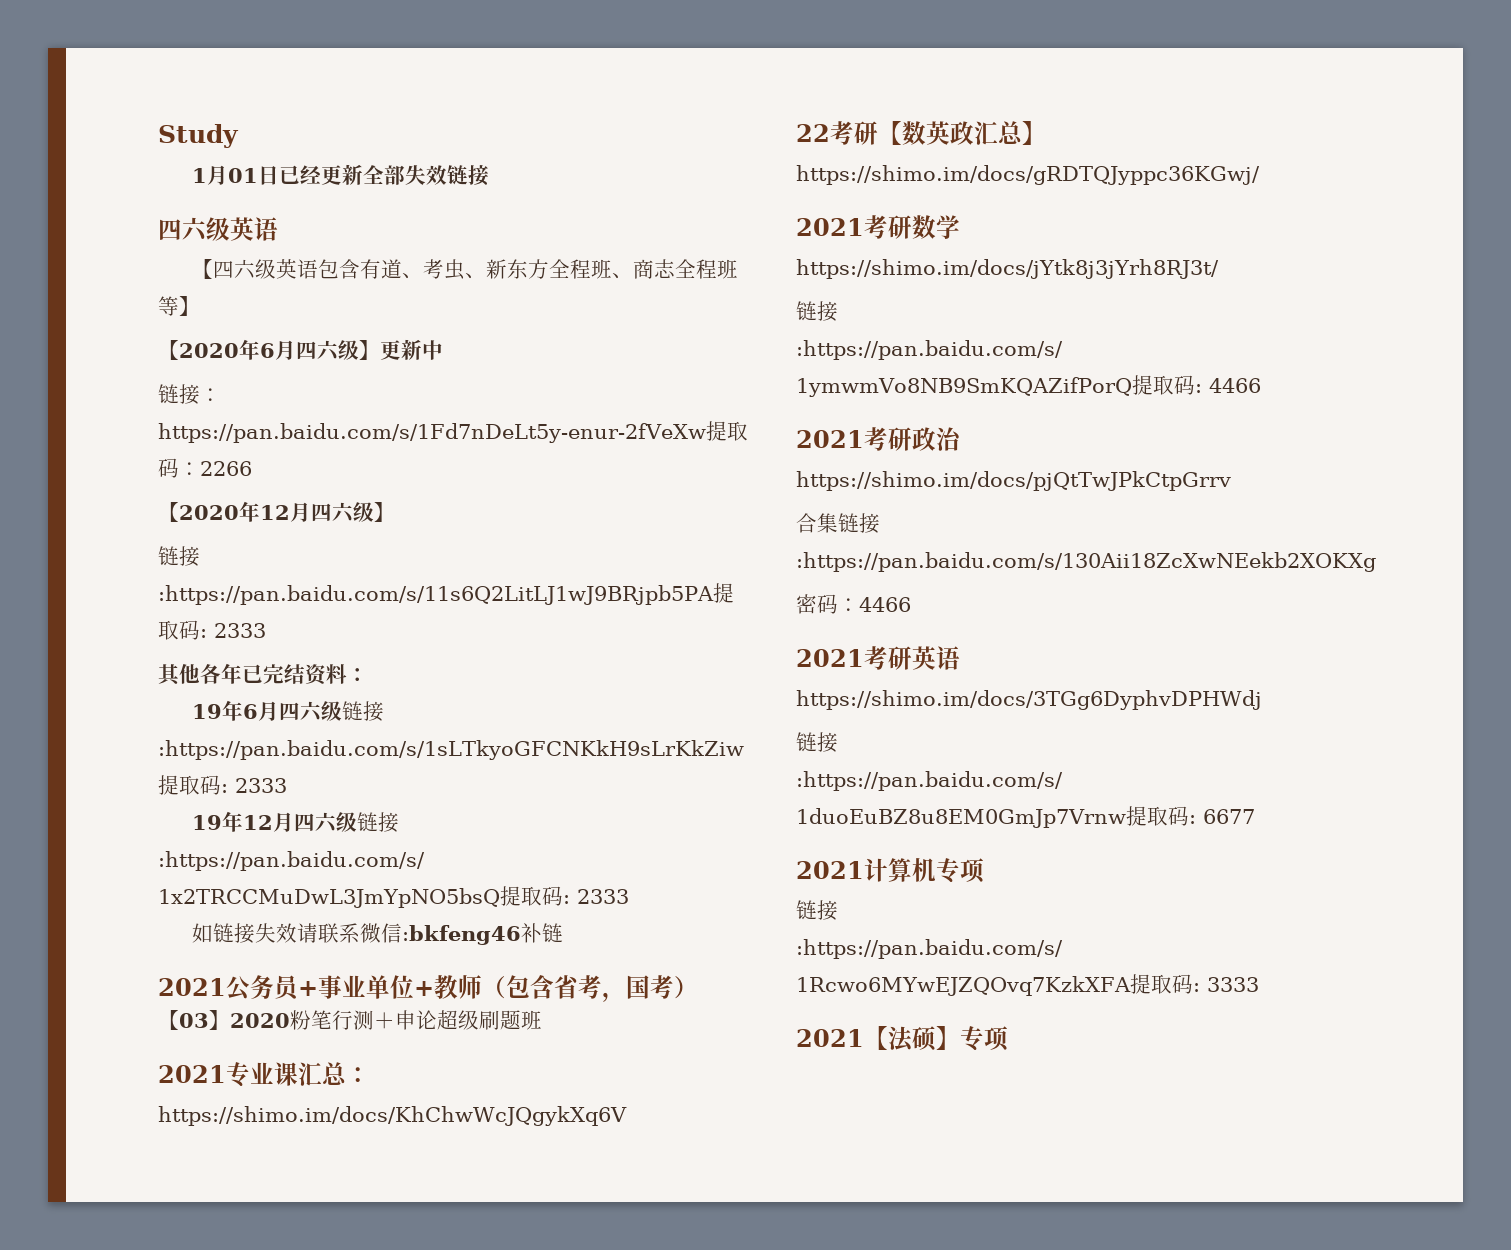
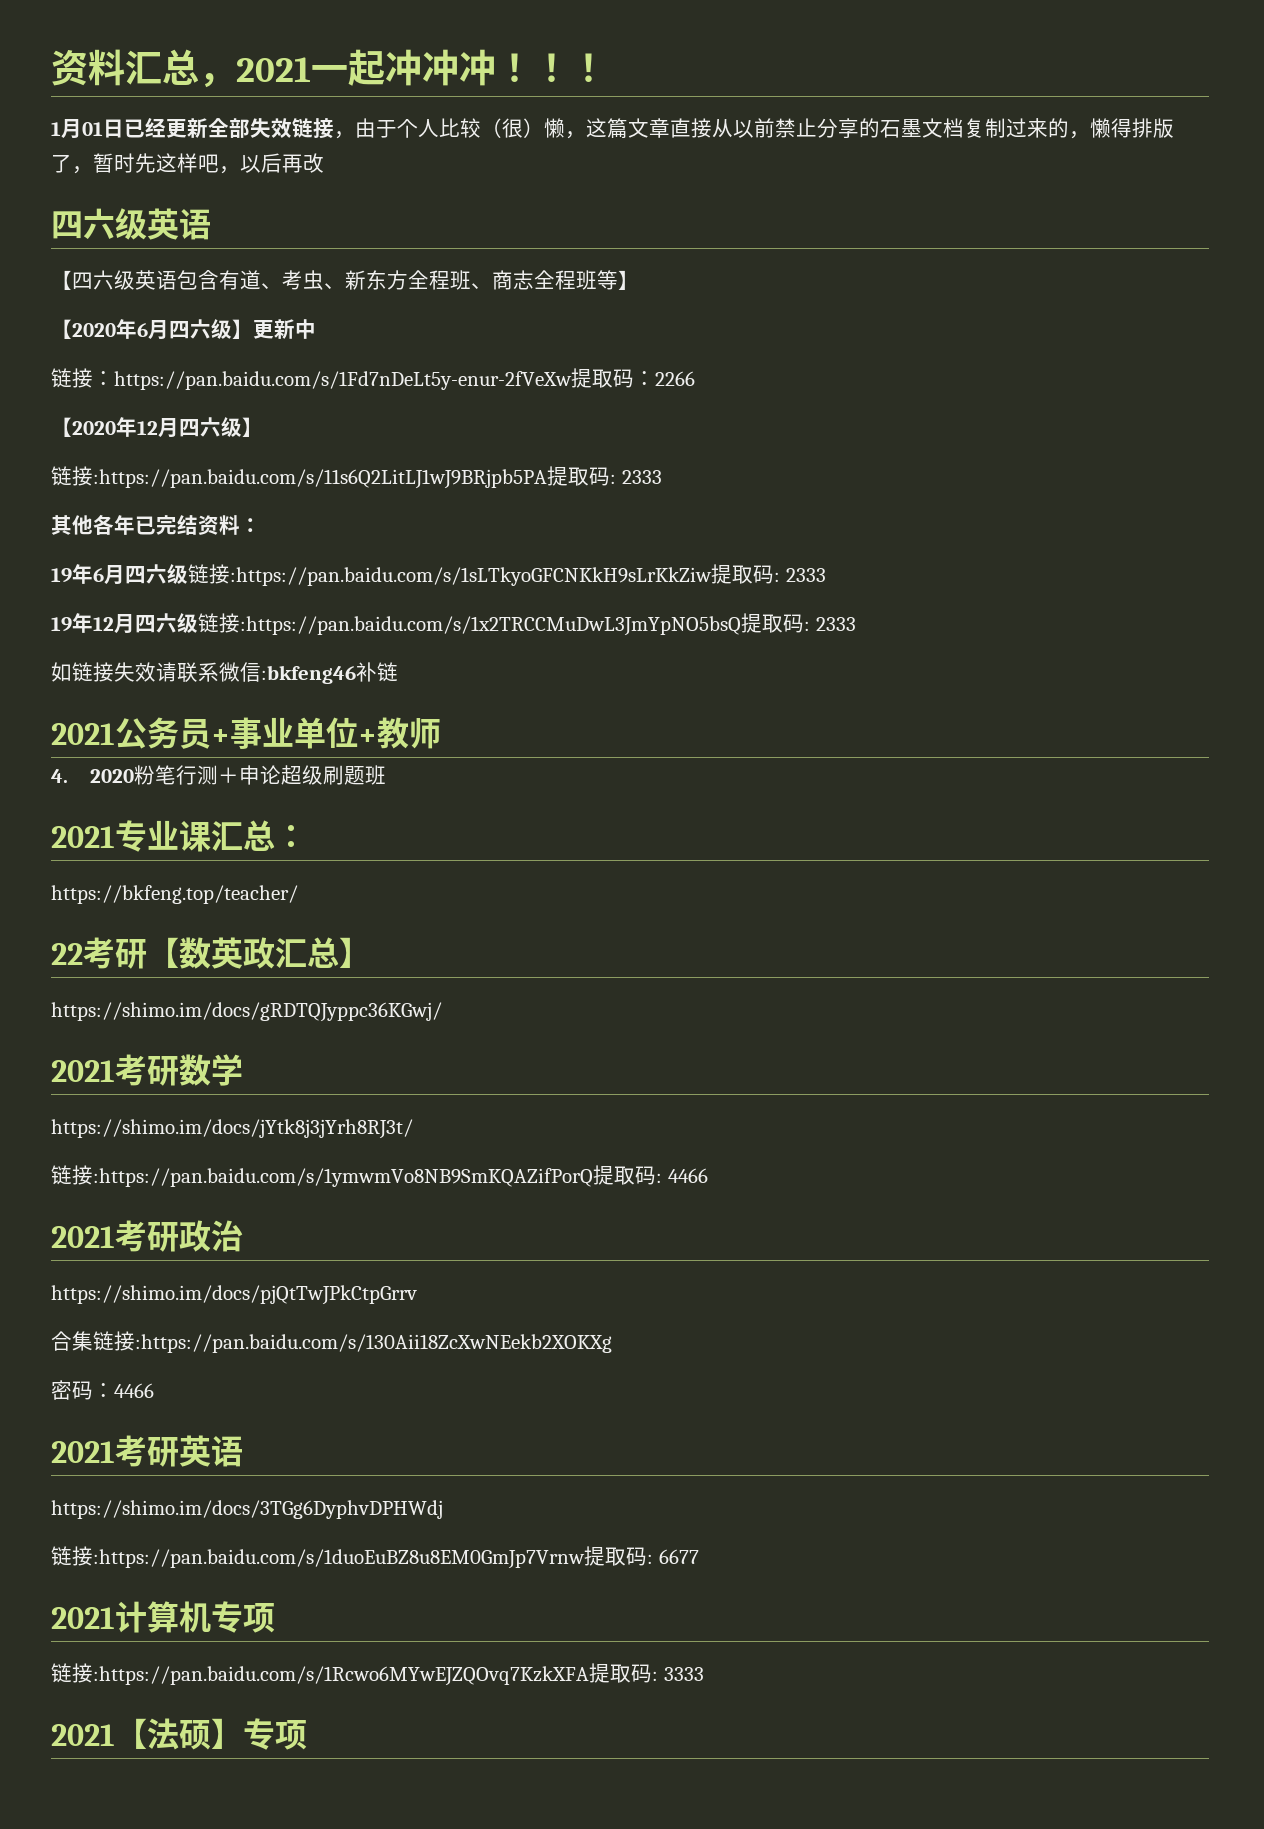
[158,124,239,148] Study -> [51,49,607,88] 资料汇总，2021一起冲冲冲！！！
(490, 175) none -> [334,118,1174,139] [51,153,324,174] ，由于个人比较（很）懒，这篇文章直接从以前禁止分享的石墨文档复制过来的，懒得排版了，暂时先这样吧，以后再改
[482,975,698,1002] [158,1010,230,1030] （包含省考，国考） // 【03】 -> [51,769,68,783] // 4.
[158,1106,627,1126] https://shimo.im/docs/KhChwWcJQgykXq6V -> [51,885,298,904] https://bkfeng.top/teacher/

